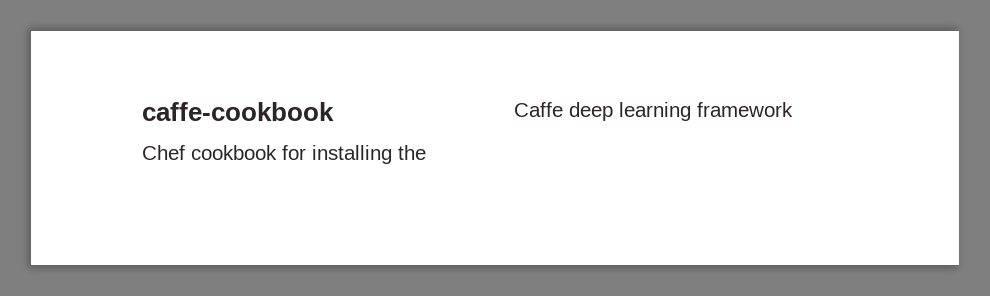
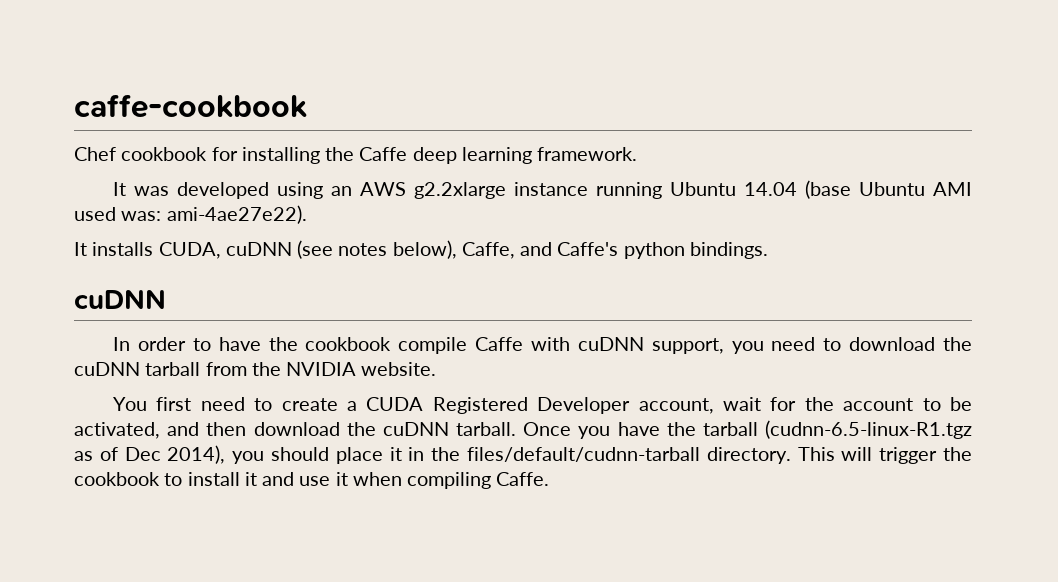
[697,102,793,117] framework -> [537,147,638,161] [113,180,973,199] [74,205,307,224] [74,240,768,259] [74,289,166,309] [113,337,972,354] [74,362,437,376] [113,397,973,414] [74,420,972,439] [74,445,972,464] [74,472,550,489] framework. // It was developed using an AWS g2.2xlarge instance running Ubuntu 14.04 (base Ubuntu AMI used was: ami-4ae27e22). // It installs CUDA, cuDNN (see notes below), Caffe, and Caffe's python bindings. // cuDNN // In order to have the cookbook compile Caffe with cuDNN support, you need to download the cuDNN tarball from the NVIDIA website. // You first need to create a CUDA Registered Developer account, wait for the account to be activated, and then download the cuDNN tarball. Once you have the tarball (cudnn-6.5-linux-R1.tgz as of Dec 2014), you should place it in the files/default/cudnn-tarball directory. This will trigger the cookbook to install it and use it when compiling Caffe.

